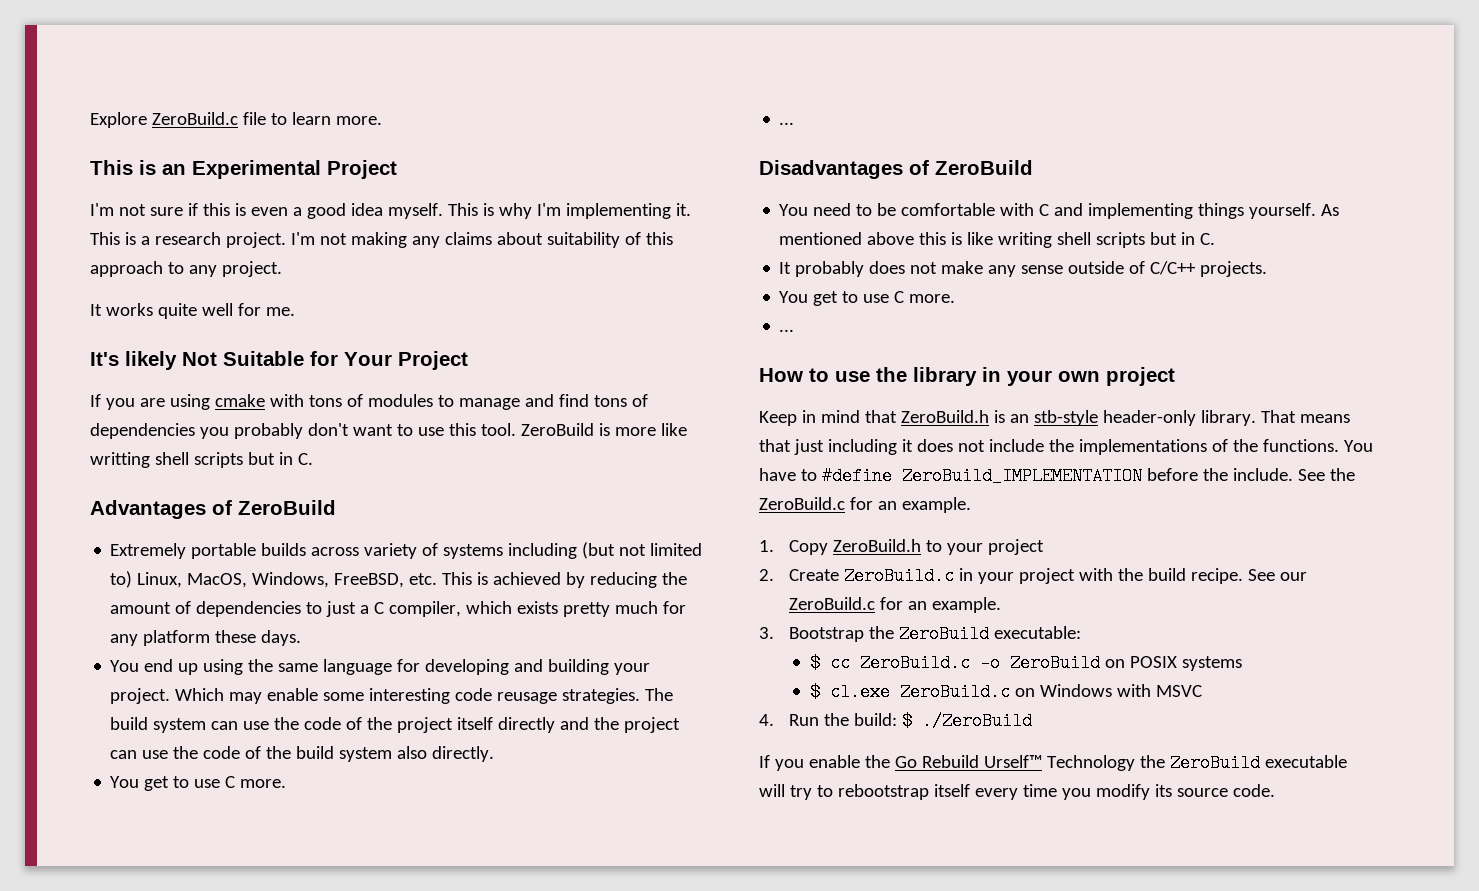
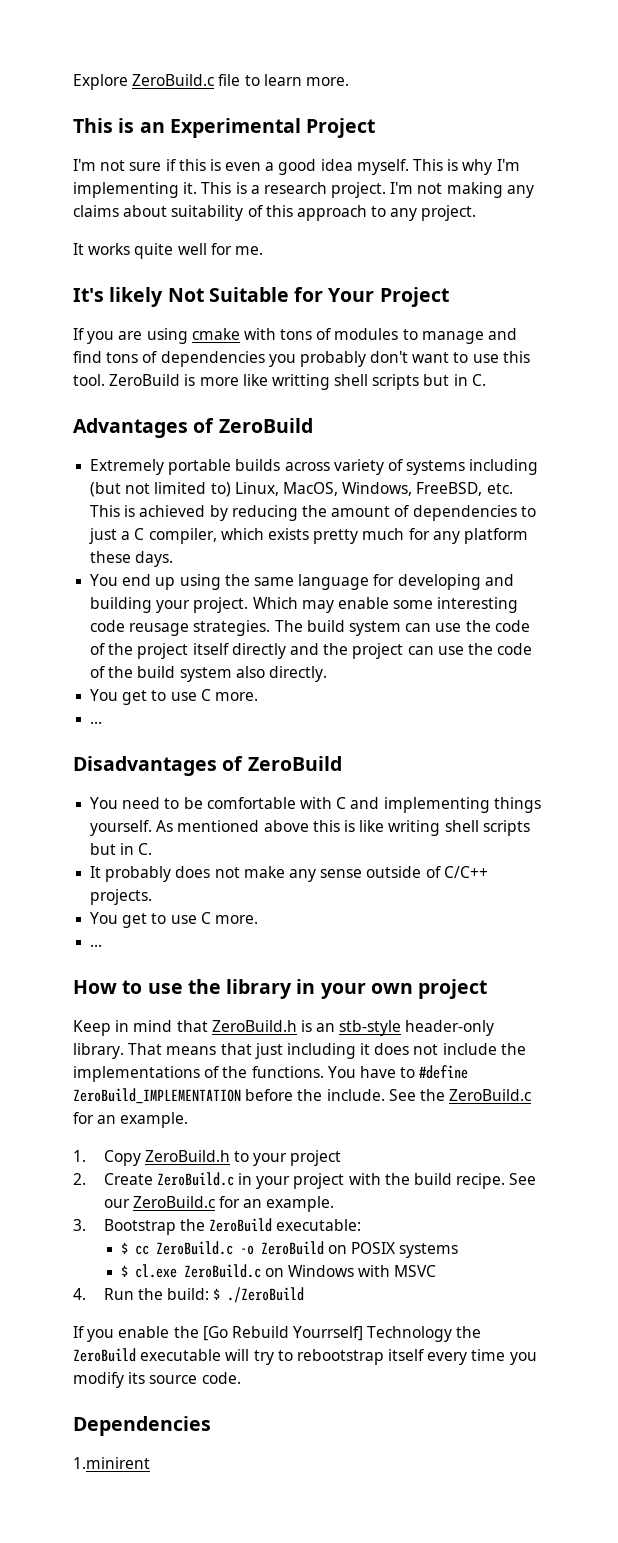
[894,755,1042,768] Go Rebuild Urself™ -> [202,1326,364,1341] [Go Rebuild Yourrself]
(1275, 790) none -> [73,1416,211,1436] [73,1457,150,1469] // Dependencies // 1.minirent

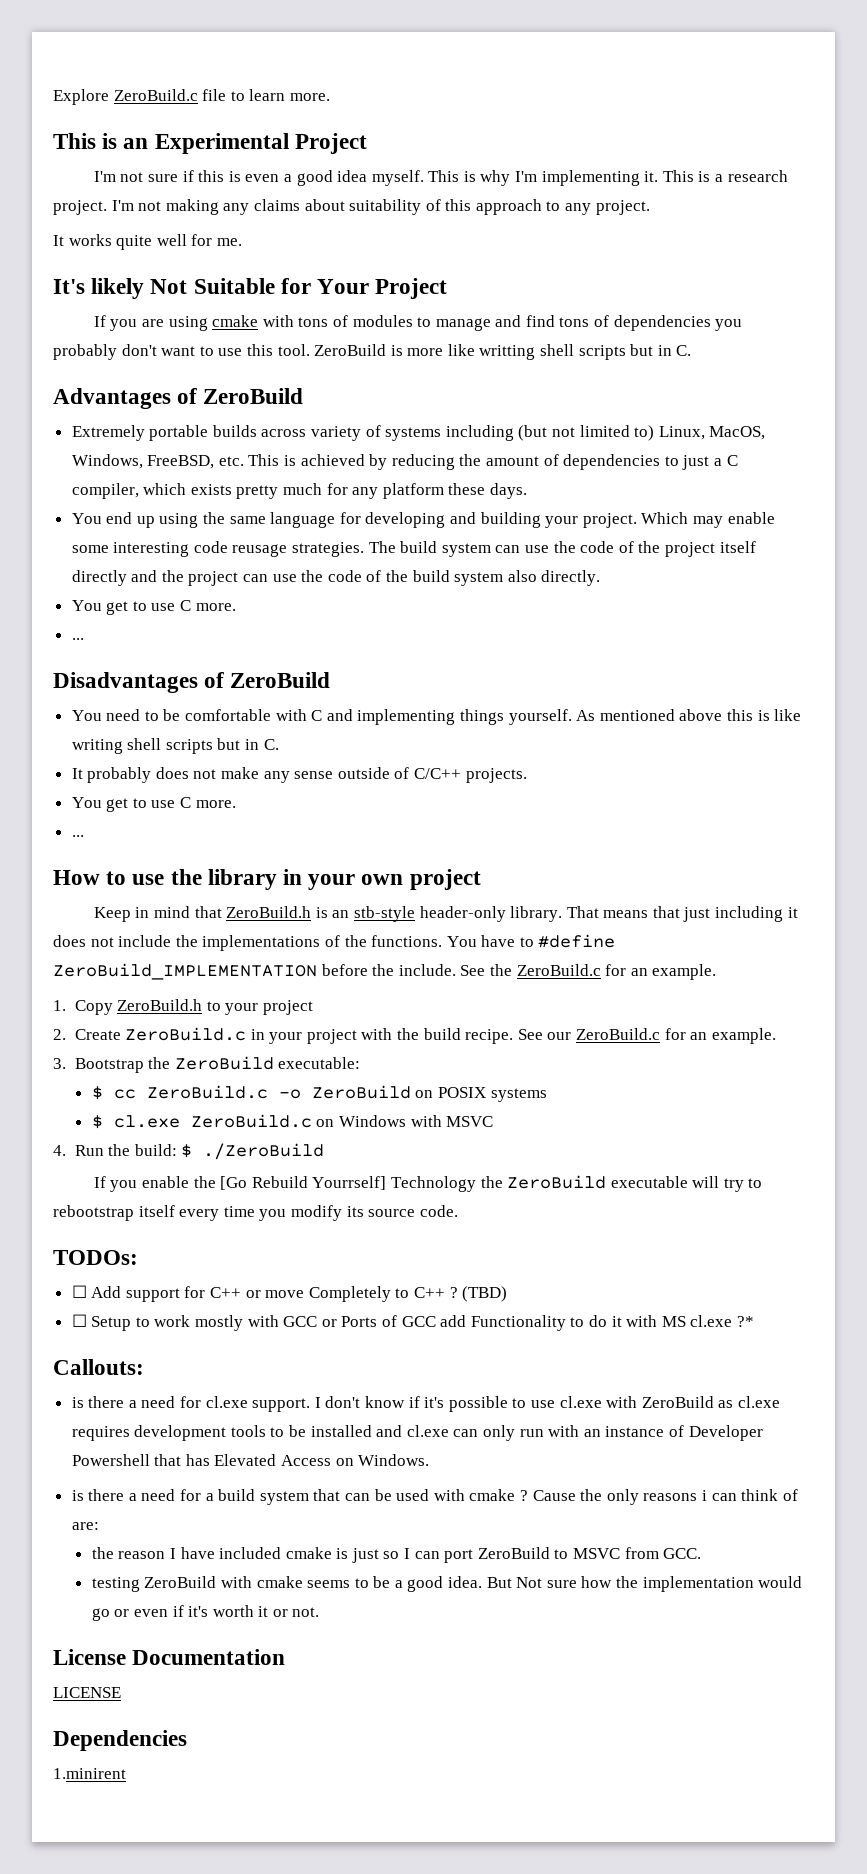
(241, 1378) none -> [53,1250,138,1265] [71,1285,508,1302] [71,1314,754,1331] [53,1359,144,1375] [71,1396,780,1412] [71,1425,763,1441] [71,1454,430,1466] [71,1489,798,1505] [71,1522,99,1530] [91,1547,702,1563] [91,1576,803,1592] [91,1605,320,1621] [53,1649,286,1665] [53,1687,121,1698] // TODOs: // ☐ Add support for C++ or move Completely to C++ ? (TBD) // ☐ Setup to work mostly with GCC or Ports of GCC add Functionality to do it with MS cl.exe ?* // Callouts: // is there a need for cl.exe support. I don't know if it's possible to use cl.exe with ZeroBuild as cl.exe requires development tools to be installed and cl.exe can only run with an instance of Developer Powershell that has Elevated Access on Windows. // is there a need for a build system that can be used with cmake ? Cause the only reasons i can think of are: // the reason I have included cmake is just so I can port ZeroBuild to MSVC from GCC. // testing ZeroBuild with cmake seems to be a good idea. But Not sure how the implementation would go or even if it's worth it or not. // License Documentation // LICENSE

